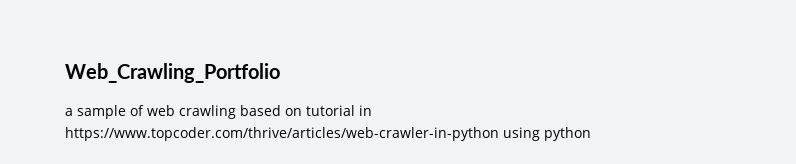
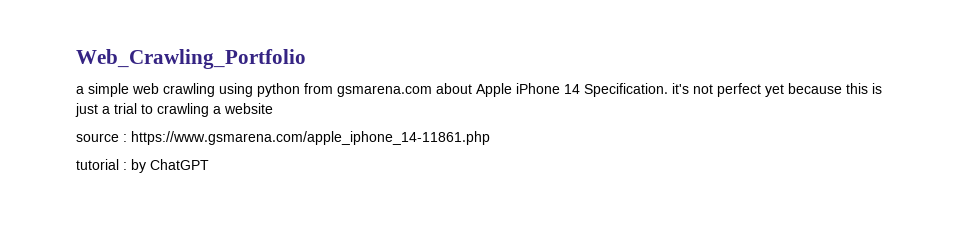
[77,105,372,119] [65,127,591,141] sample of web crawling based on tutorial in https://www.topcoder.com/thrive/articles/web-crawler-in-python using python -> [88,83,882,97] [75,103,273,117] [76,131,490,145] [76,159,209,173] simple web crawling using python from gsmarena.com about Apple iPhone 14 Specification. it's not perfect yet because this is just a trial to crawling a website // source : https://www.gsmarena.com/apple_iphone_14-11861.php // tutorial : by ChatGPT

